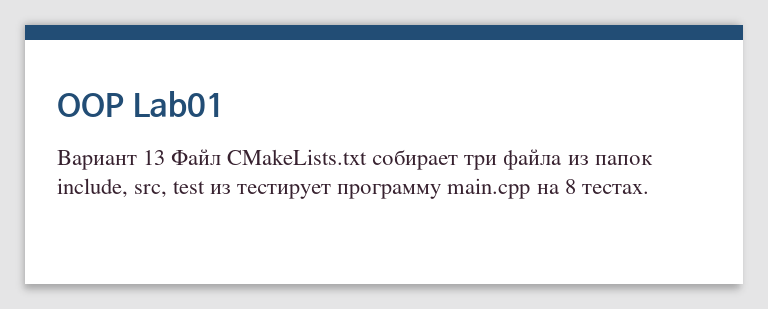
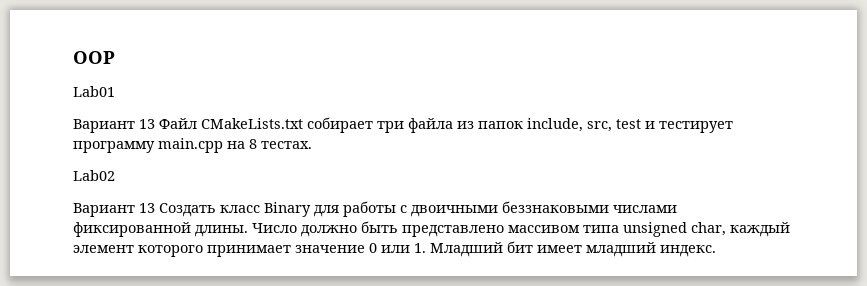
(124, 105) none -> (115, 57) //
[210,184,232,194] из -> [645,121,655,129] и
(649, 189) none -> [73,170,115,181] [73,201,677,217] [73,221,790,237] [73,241,716,257] // Lab02 // Вариант 13 Создать класс Binary для работы с двоичными беззнаковыми числами фиксированной длины. Число должно быть представлено массивом типа unsigned char, каждый элемент которого принимает значение 0 или 1. Младший бит имеет младший индекс.

